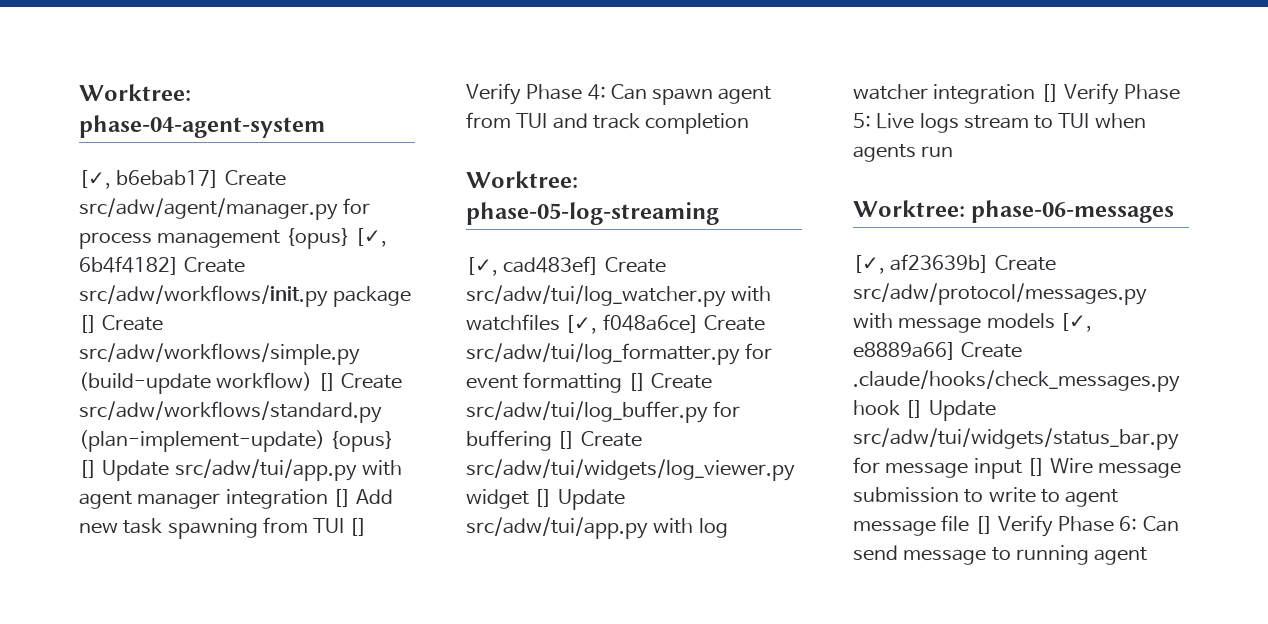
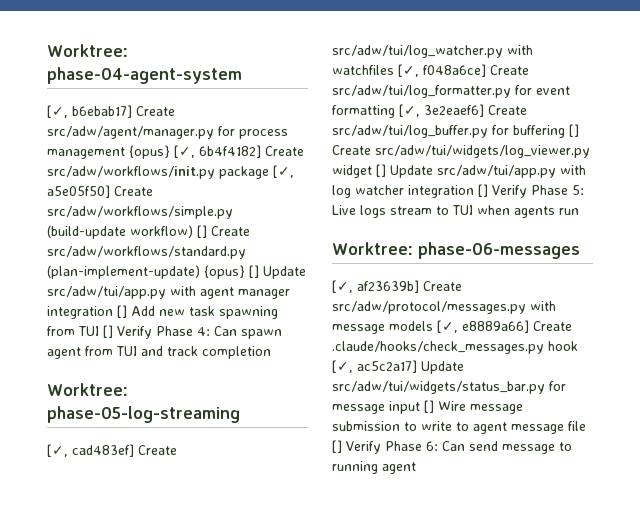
[79,315,97,333] [] -> [273,165,294,178] [47,185,110,198] [✓, a5e05f50]
[627,373,646,391] [] -> [399,104,484,117] [✓, 3e2eaef6]
[905,400,924,418] [] -> [332,360,417,373] [✓, ac5c2a17]

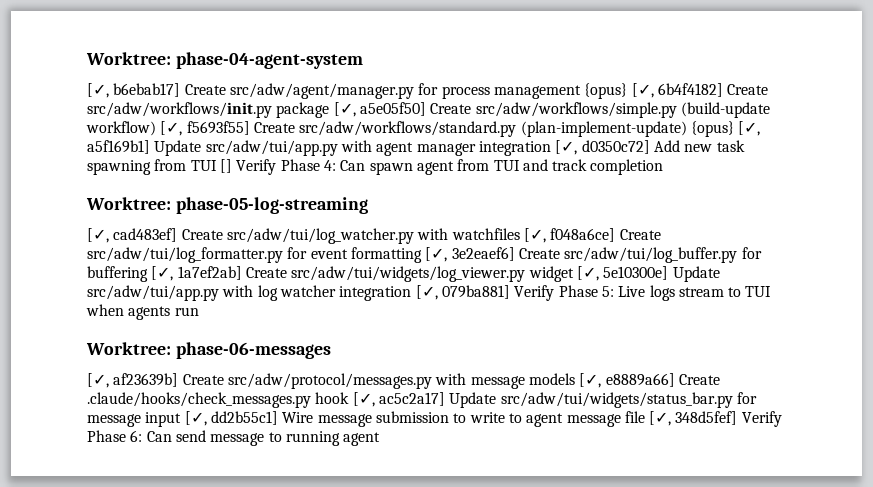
[197,225,207,238] [] -> [160,121,250,136] [✓, f5693f55]
[249,265,259,278] [] -> [738,121,761,136] [87,140,150,154] [✓, a5f169b1]
[117,305,127,318] [] -> [555,140,650,155] [✓, d0350c72]
[569,124,579,137] [] -> [151,266,242,281] [✓, 1a7ef2ab]
[376,164,386,177] [] -> [576,266,669,281] [✓, 5e10300e]
[478,184,488,197] [] -> [415,285,510,300] [✓, 079ba881]
[424,400,434,413] [] -> [184,411,278,426] [✓, dd2b55c1]
[332,440,342,453] [] -> [649,411,738,426] [✓, 348d5fef]

